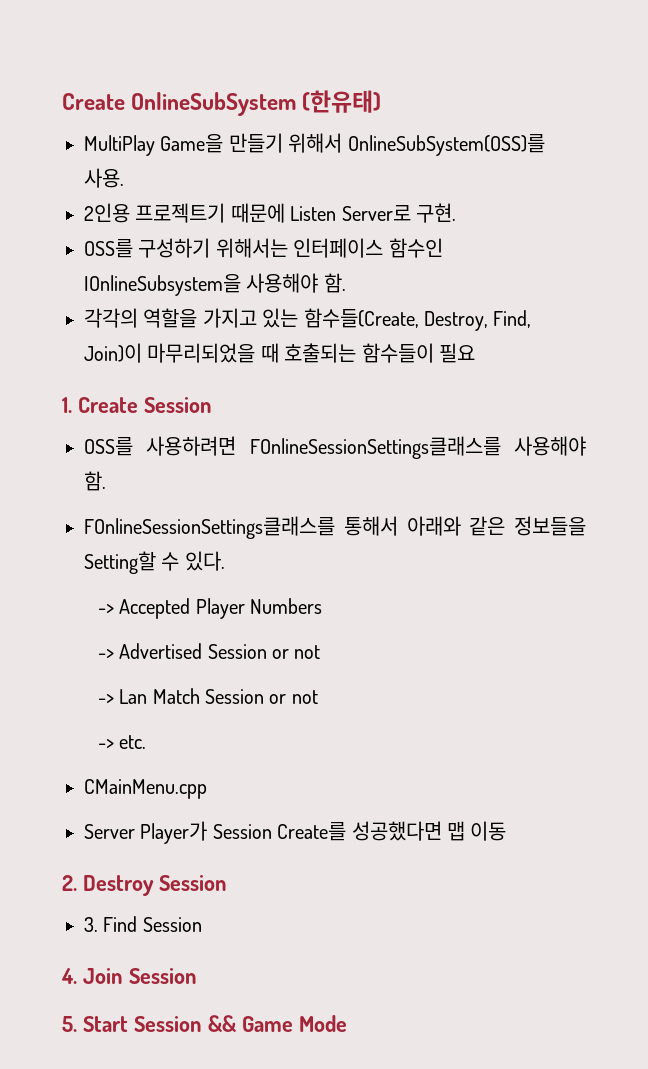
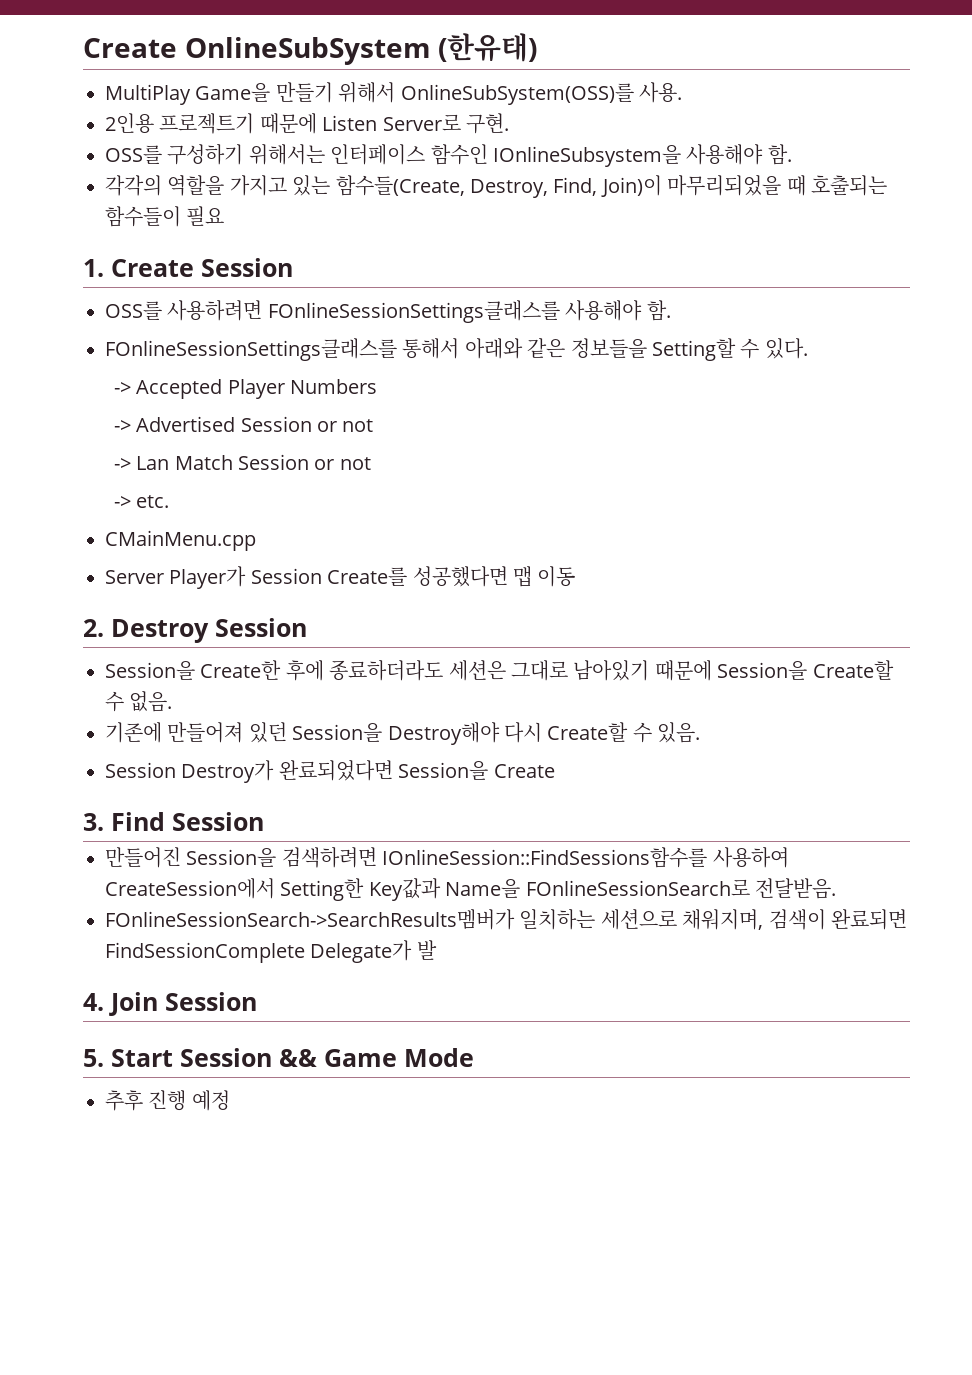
[84,916,202,932] 3. Find Session -> [105,660,894,681] [105,691,173,712] [105,722,701,745] [105,760,555,783] [83,812,264,831] [105,847,789,868] [105,878,836,901] [105,909,907,930] [105,940,437,963] Session을 Create한 후에 종료하더라도 세션은 그대로 남아있기 때문에 Session을 Create할 수 없음. // 기존에 만들어져 있던 Session을 Destroy해야 다시 Create할 수 있음. // Session Destroy가 완료되었다면 Session을 Create // 3. Find Session // 만들어진 Session을 검색하려면 IOnlineSession::FindSessions함수를 사용하여 CreateSession에서 Setting한 Key값과 Name을 FOnlineSessionSearch로 전달받음. // FOnlineSessionSearch->SearchResults멤버가 일치하는 세션으로 채워지며, 검색이 완료되면 FindSessionComplete Delegate가 발
(347, 1023) none -> [105,1090,230,1111] // 추후 진행 예정

